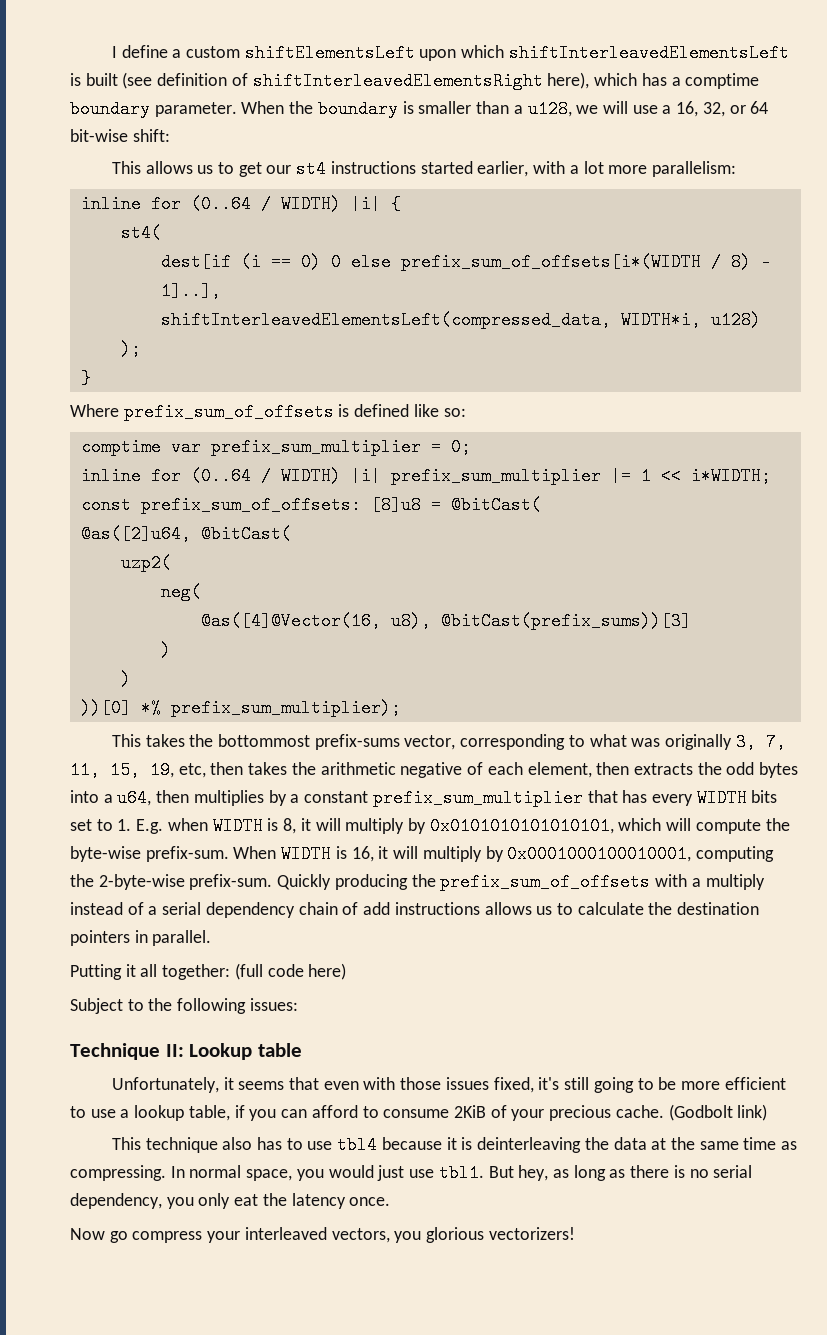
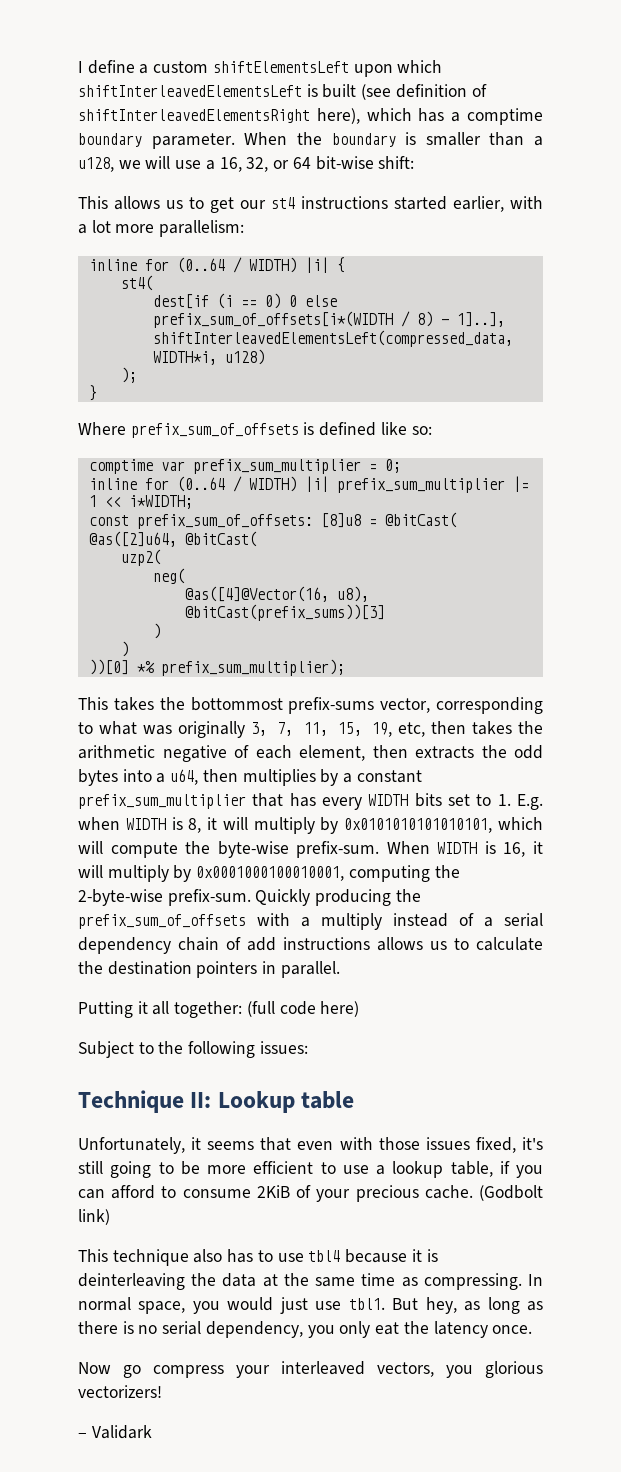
(575, 1233) none -> [78,1425,152,1439] // ‒ Validark

